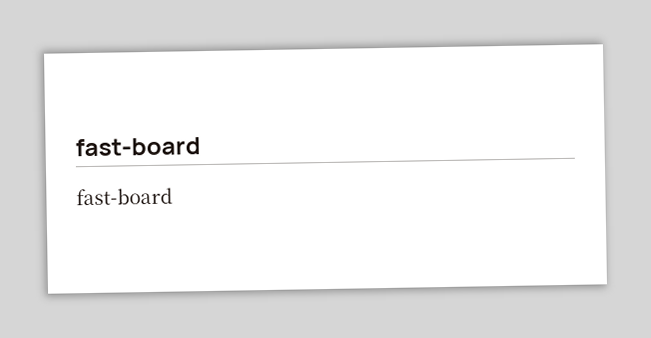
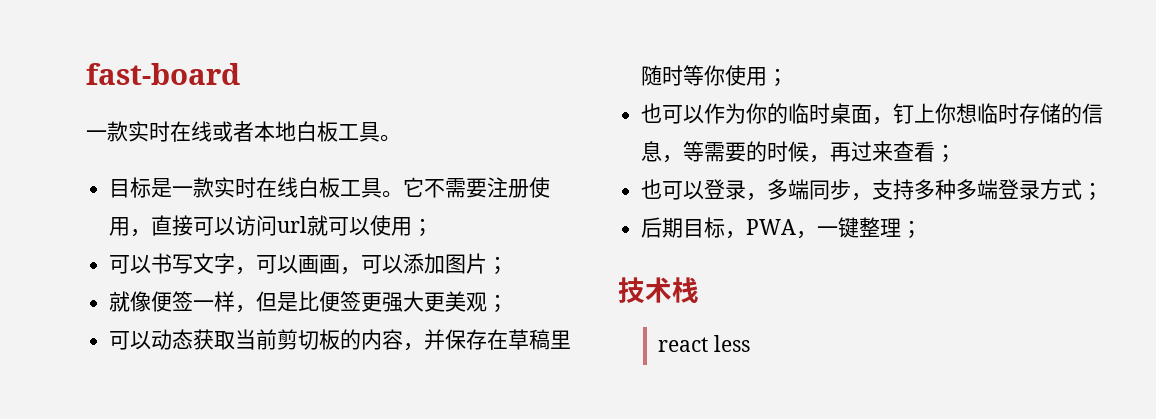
[76,187,173,206] fast-board -> [86,121,401,142] [109,177,551,198] [109,215,434,237] [109,253,509,275] [109,291,509,313] [109,329,572,351] [641,65,789,87] [641,103,1104,125] [641,141,957,163] [641,179,1104,201] [641,217,923,239] [618,277,699,303] [658,335,750,352] 一款实时在线或者本地白板工具。 // 目标是一款实时在线白板工具。它不需要注册使用，直接可以访问url就可以使用； // 可以书写文字，可以画画，可以添加图片； // 就像便签一样，但是比便签更强大更美观； // 可以动态获取当前剪切板的内容，并保存在草稿里随时等你使用； // 也可以作为你的临时桌面，钉上你想临时存储的信息，等需要的时候，再过来查看； // 也可以登录，多端同步，支持多种多端登录方式； // 后期目标，PWA，一键整理； // 技术栈 // react less

